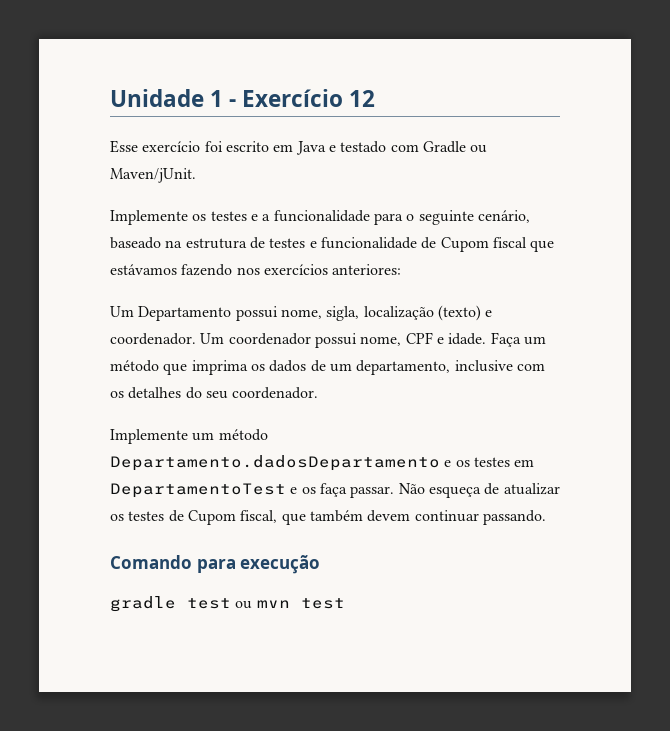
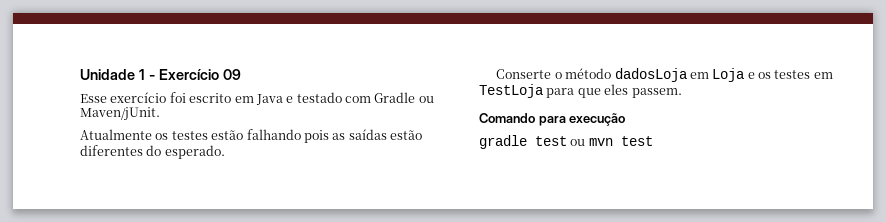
[349,90,376,107] 12 -> [222,69,241,80] 09
[110,210,530,225] [110,237,555,252] [110,264,402,276] [110,305,493,321] [110,332,546,348] [110,360,545,375] [110,387,319,399] [110,429,268,444] [110,455,535,471] [110,483,560,498] [110,510,546,525] Implemente os testes e a funcionalidade para o seguinte cenário, baseado na estrutura de testes e funcionalidade de Cupom fiscal que estávamos fazendo nos exercícios anteriores: // Um Departamento possui nome, sigla, localização (texto) e coordenador. Um coordenador possui nome, CPF e idade. Faça um método que imprima os dados de um departamento, inclusive com os detalhes do seu coordenador. // Implemente um método Departamento.dadosDepartamento e os testes em DepartamentoTest e os faça passar. Não esqueça de atualizar os testes de Cupom fiscal, que também devem continuar passando. -> [80,129,422,143] [80,145,225,159] [496,68,833,82] [479,84,682,98] Atualmente os testes estão falhando pois as saídas estão diferentes do esperado. // Conserte o método dadosLoja em Loja e os testes em TestLoja para que eles passem.

